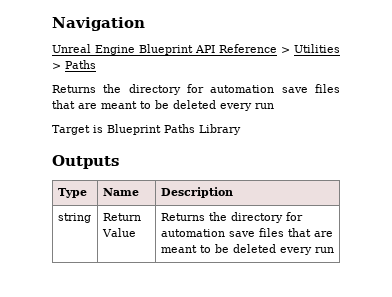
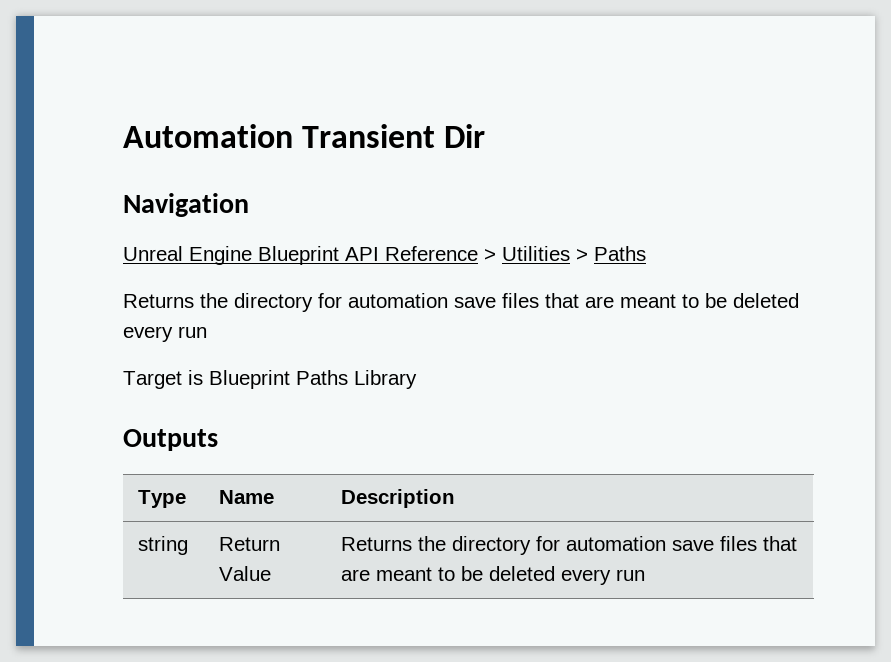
(52, 24) none -> [123,124,486,148] Automation Transient Dir //

